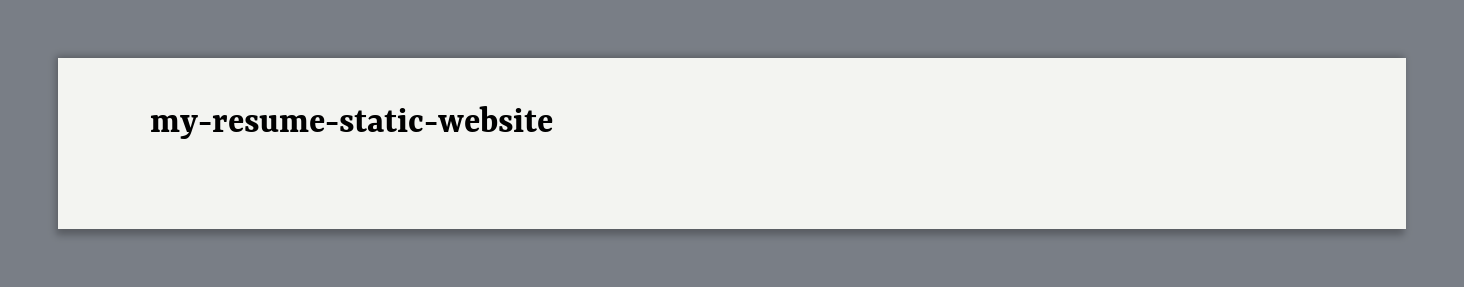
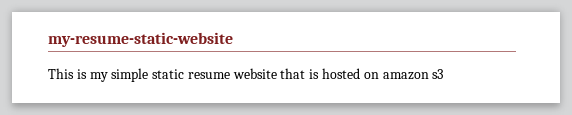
(553, 122) none -> [48,68,444,82] // This is my simple static resume website that is hosted on amazon s3

